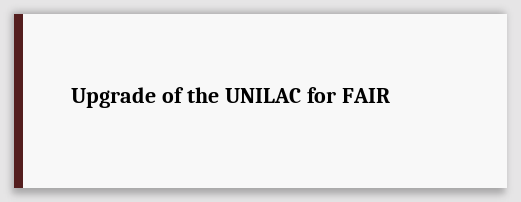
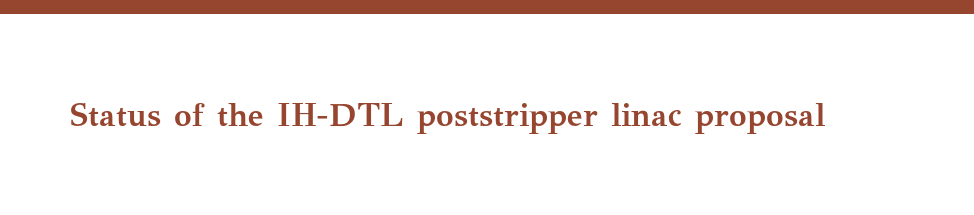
[71,87,156,108] Upgrade -> [70,102,161,127] Status
[224,87,390,103] UNILAC for FAIR -> [277,103,825,134] IH-DTL poststripper linac proposal

